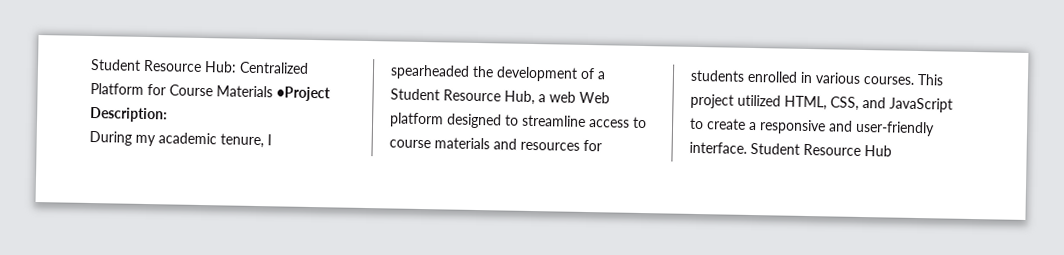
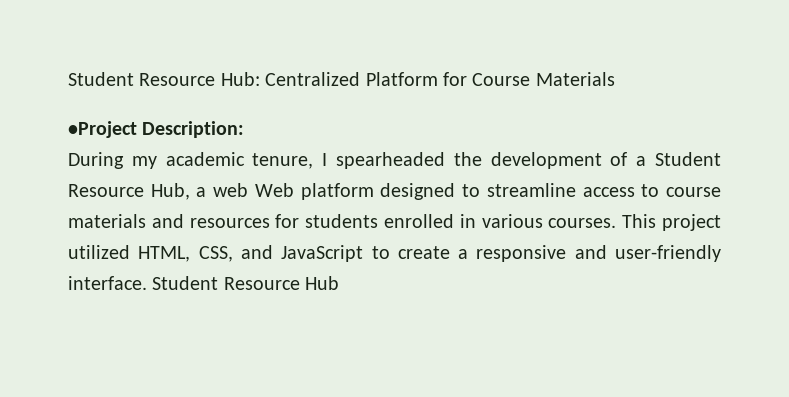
(273, 91) none -> (615, 79) //

